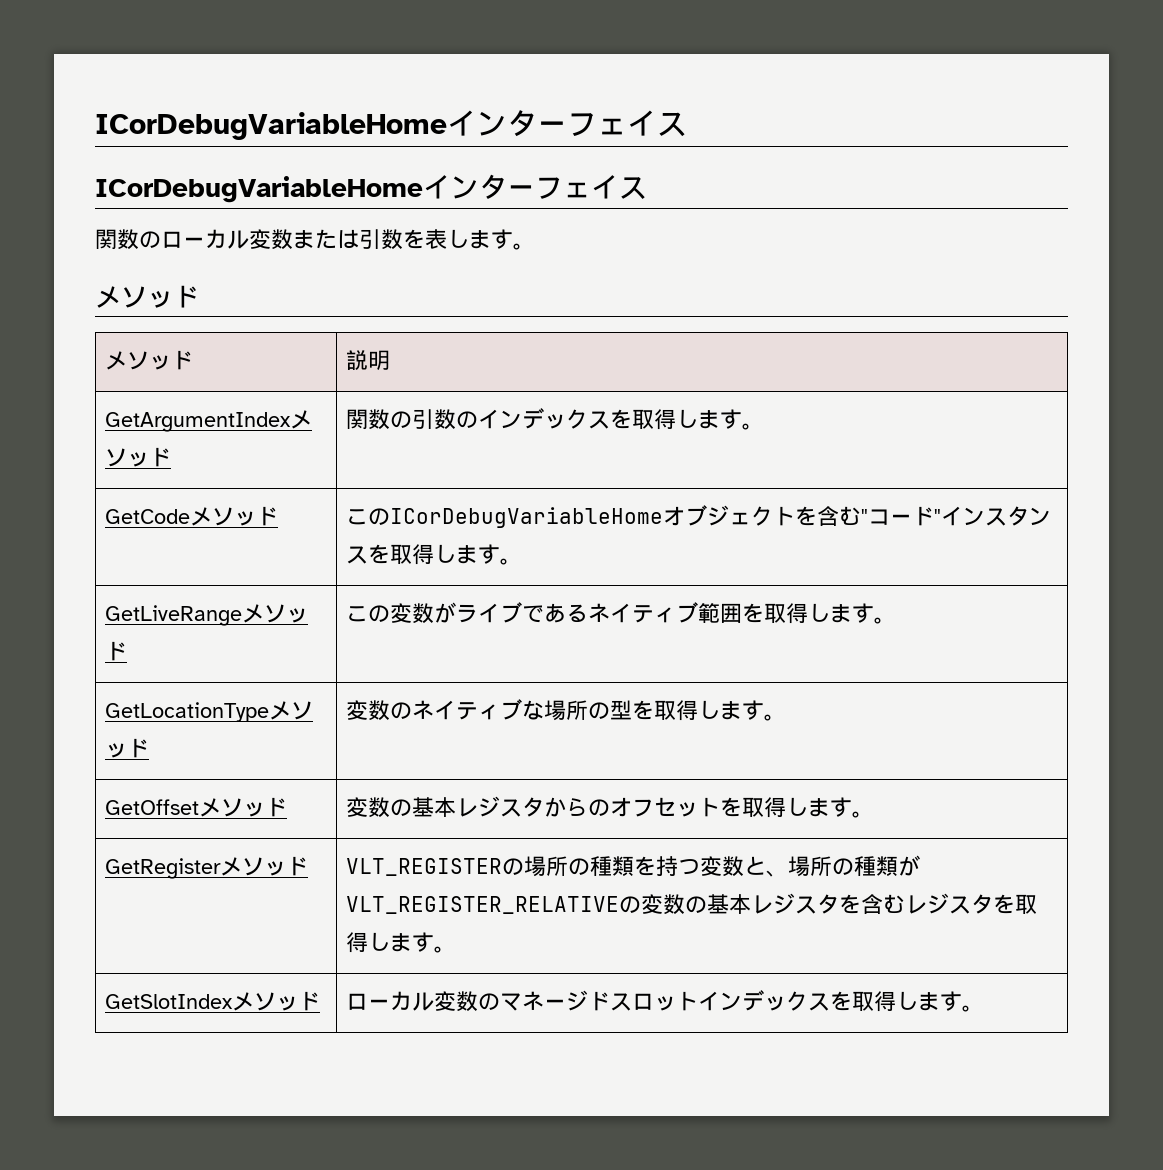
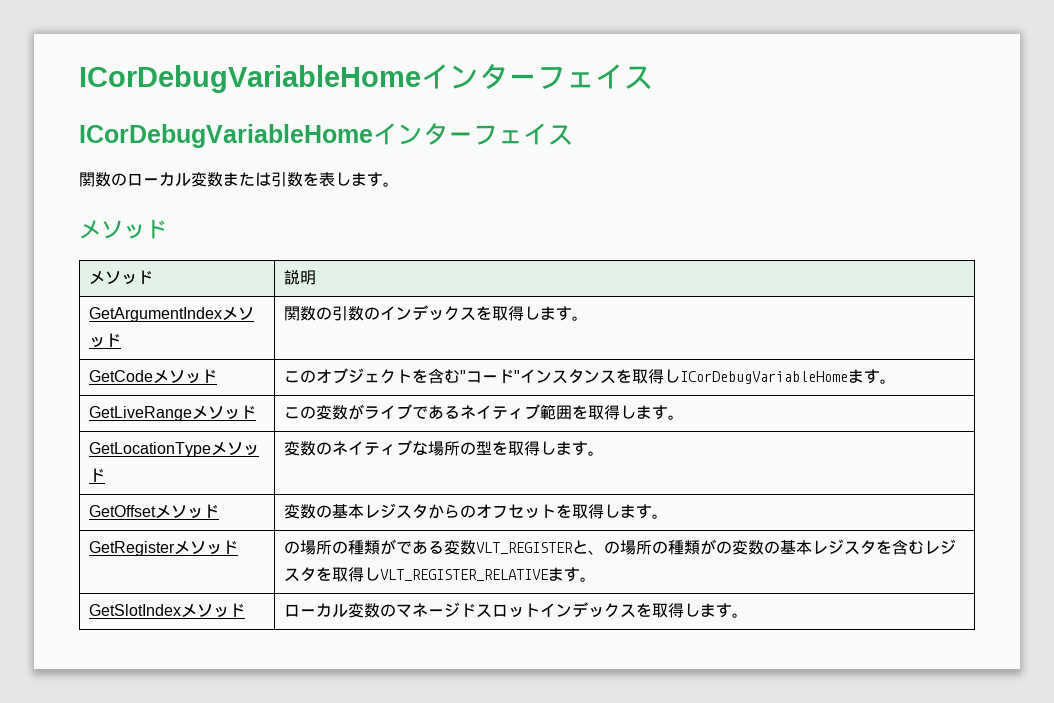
[389,507,663,528] ICorDebugVariableHome -> (316, 376) none
(456, 553) none -> [679,371,848,384] ICorDebugVariableHome
[345,855,920,877] [345,896,619,914] VLT_REGISTERの場所の種類を持つ変数と、場所の種類がVLT_REGISTER_RELATIVE -> [283,539,716,555] の場所の種類がである変数VLT_REGISTERと、の場所の種類が
(390, 941) none -> [379,569,548,581] VLT_REGISTER_RELATIVE

